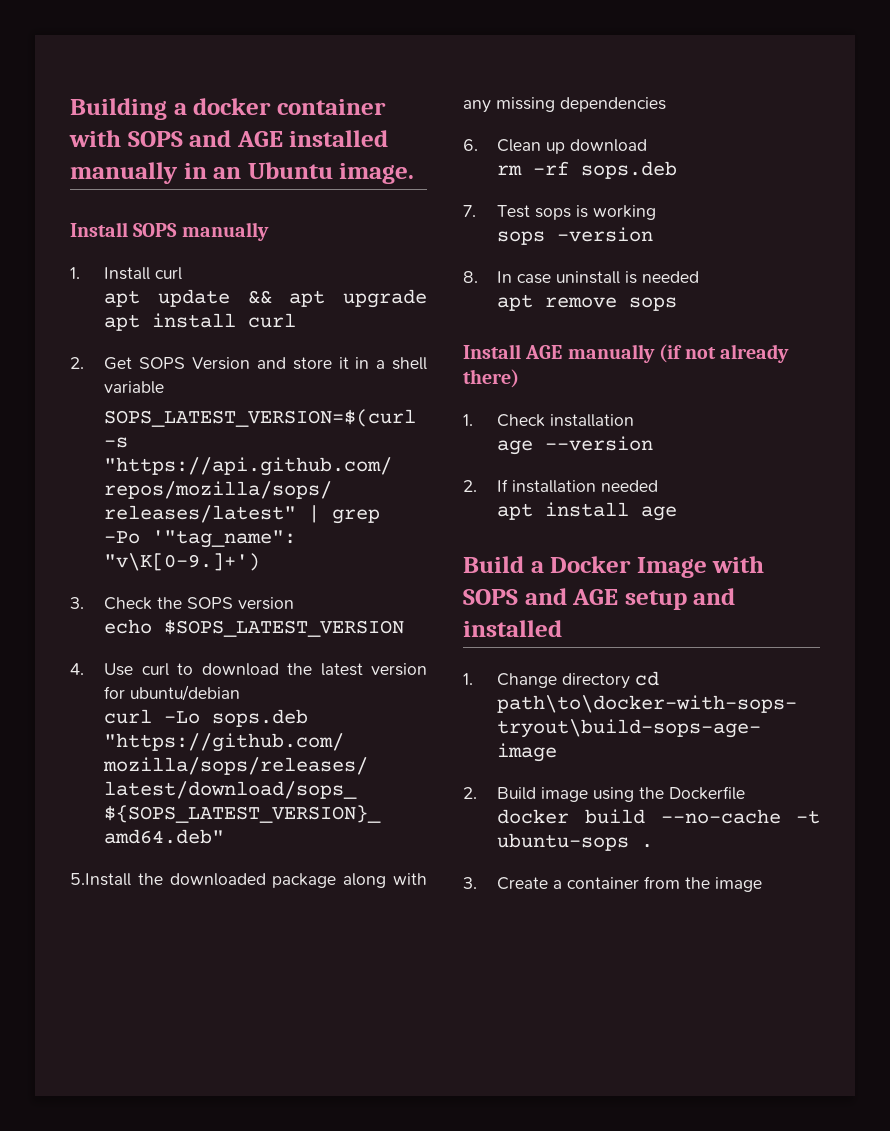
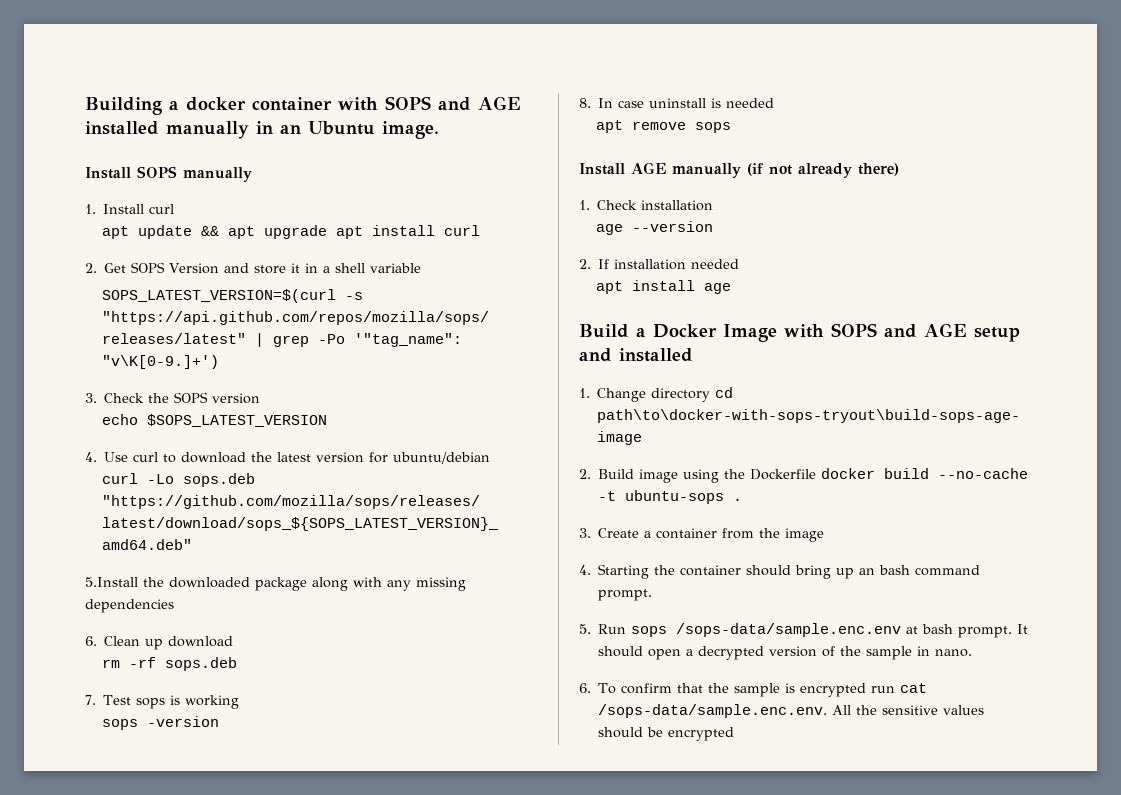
(763, 884) none -> [579,564,981,579] [598,589,653,601] [579,623,1029,638] [598,646,973,660] [579,683,928,697] [598,704,985,718] [598,727,735,741] // 4. Starting the container should bring up an bash command prompt. // 5. Run sops /sops-data/sample.enc.env at bash prompt. It should open a decrypted version of the sample in nano. // 6. To confirm that the sample is encrypted run cat /sops-data/sample.enc.env. All the sensitive values should be encrypted

